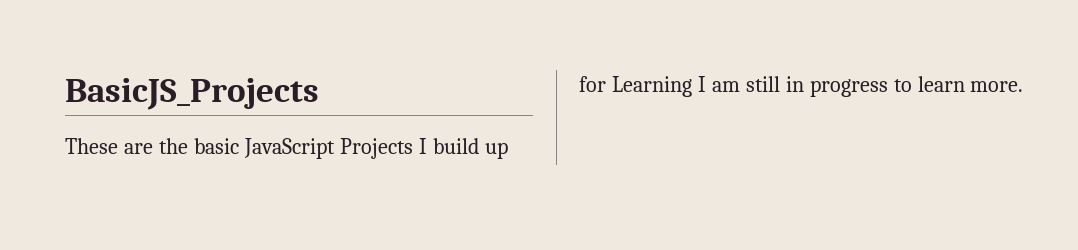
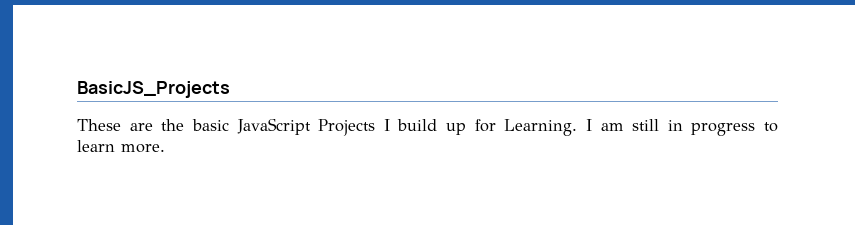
[611,76,692,97] Learning -> [504,119,578,136] Learning.

